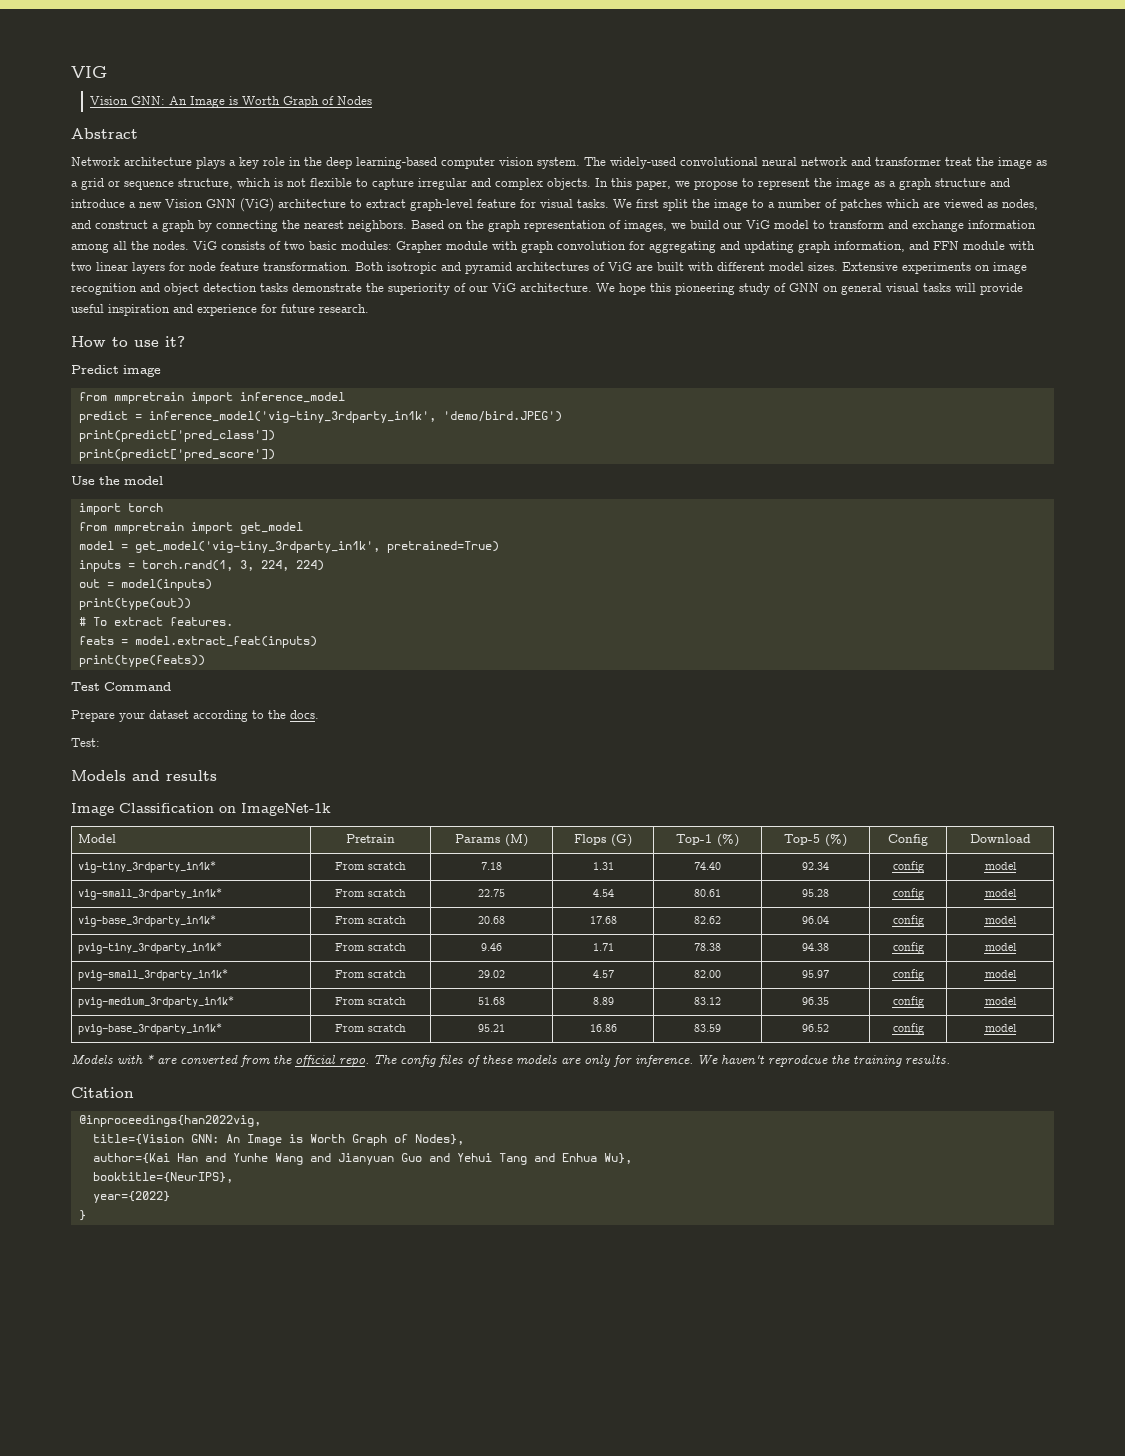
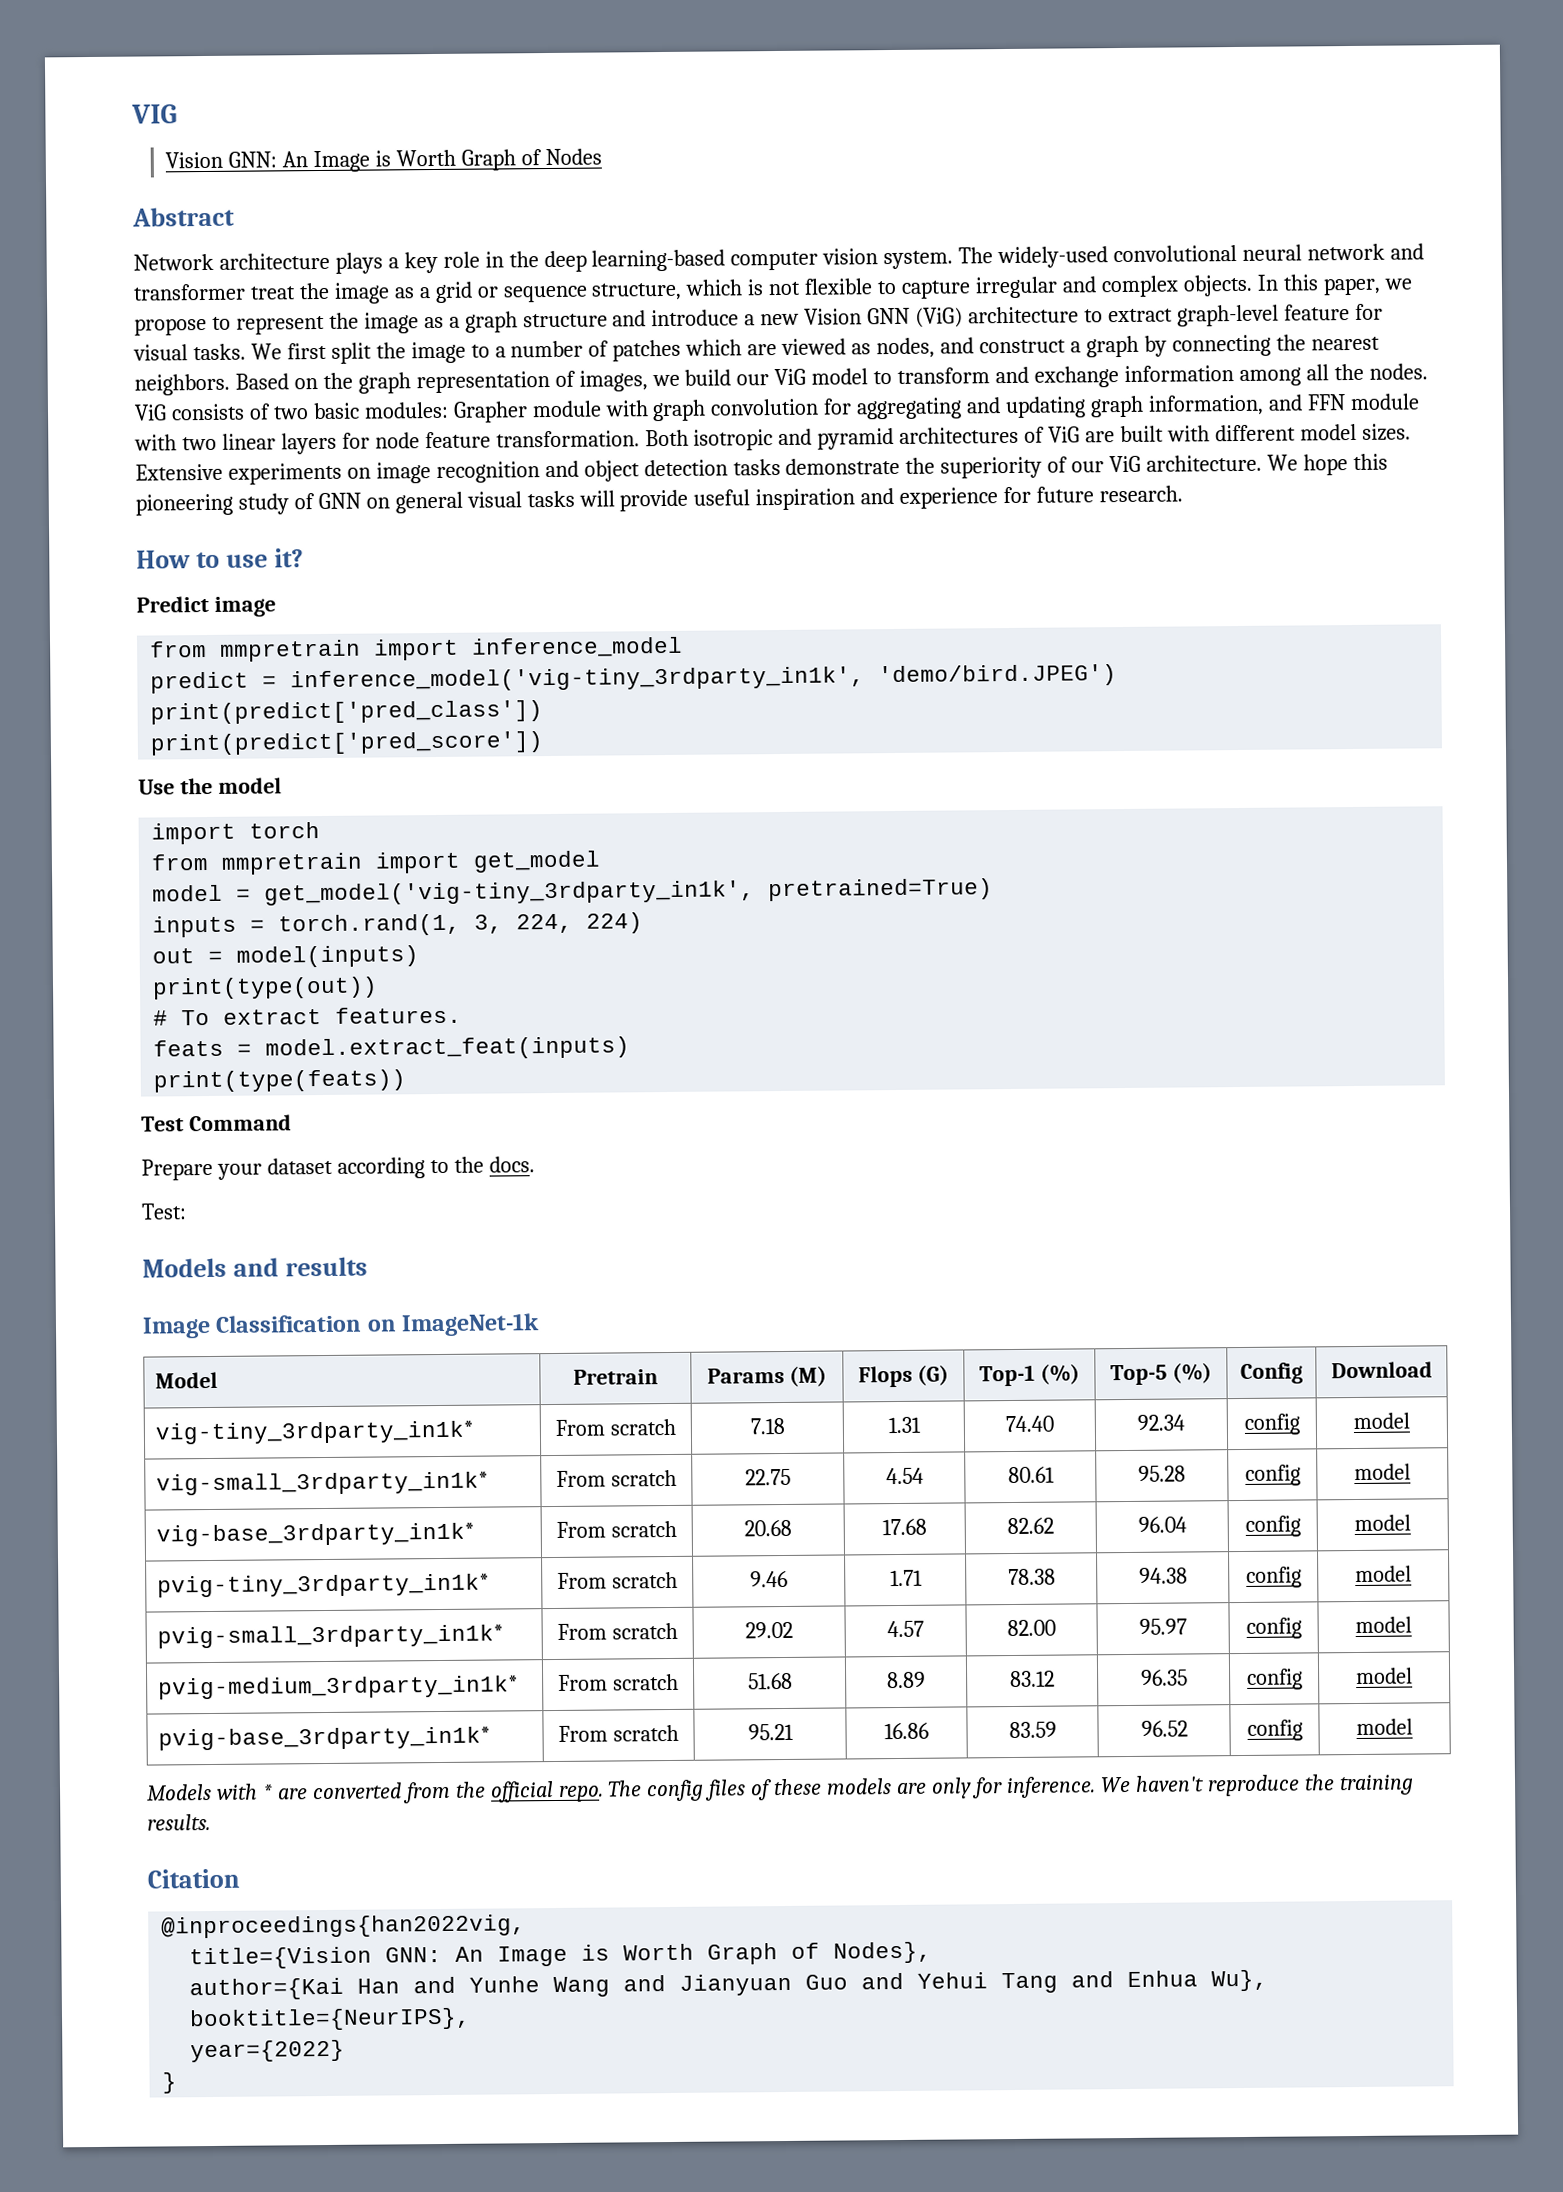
[768,1055,828,1067] reprodcue -> [1206,1774,1300,1797] reproduce

